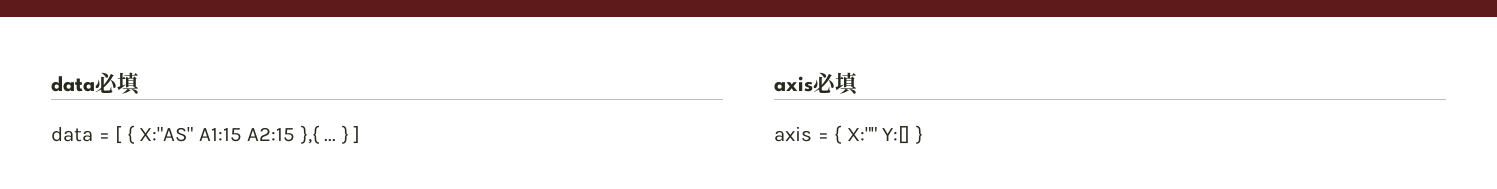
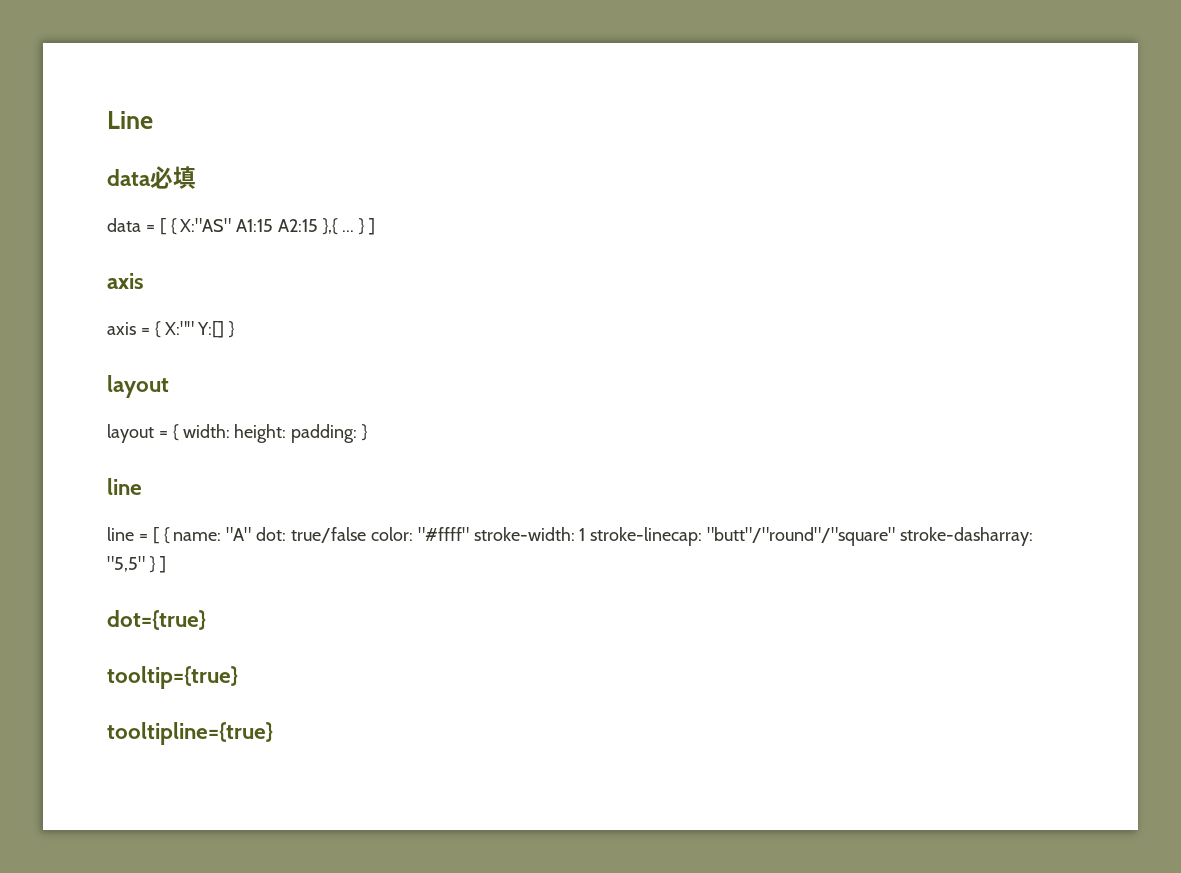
(51, 84) none -> [107,111,153,129] Line //
[813,72,860,96] 必填 -> (144, 281) none
(923, 134) none -> [107,375,169,398] [107,424,369,443] [107,478,142,495] [107,527,1034,546] [107,556,166,573] [107,610,206,630] [107,666,238,689] [107,722,273,745] // layout // layout = { width: height: padding: } // line // line = [ { name: "A" dot: true/false color: "#ffff" stroke-width: 1 stroke-linecap: "butt"/"round"/"square" stroke-dasharray: "5,5" } ] // dot={true} // tooltip={true} // tooltipline={true}

